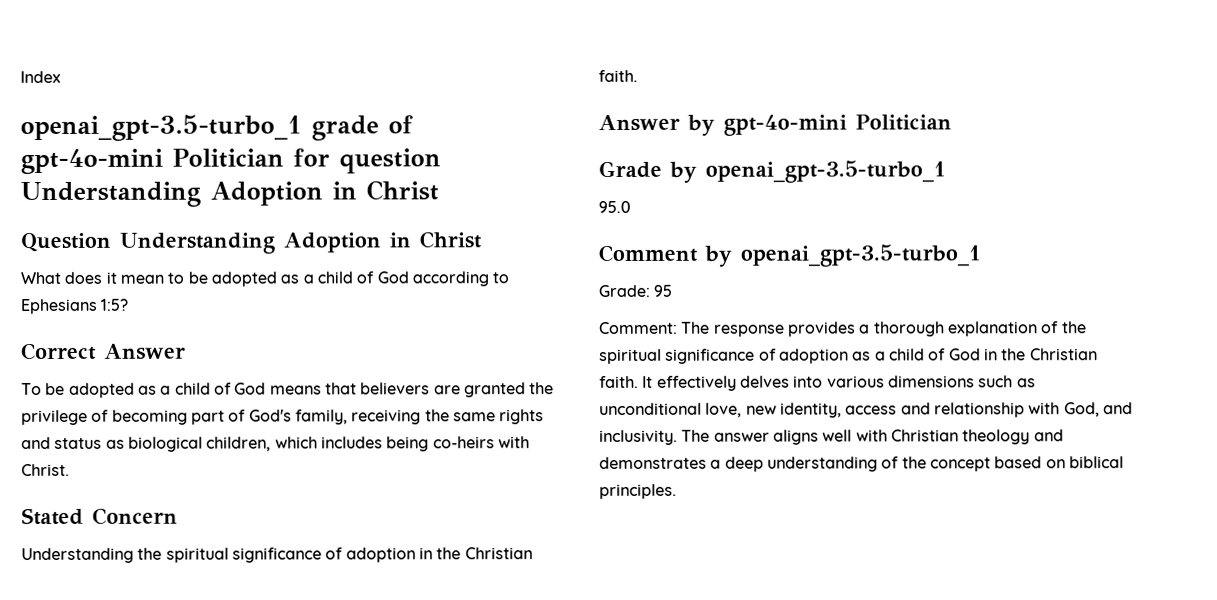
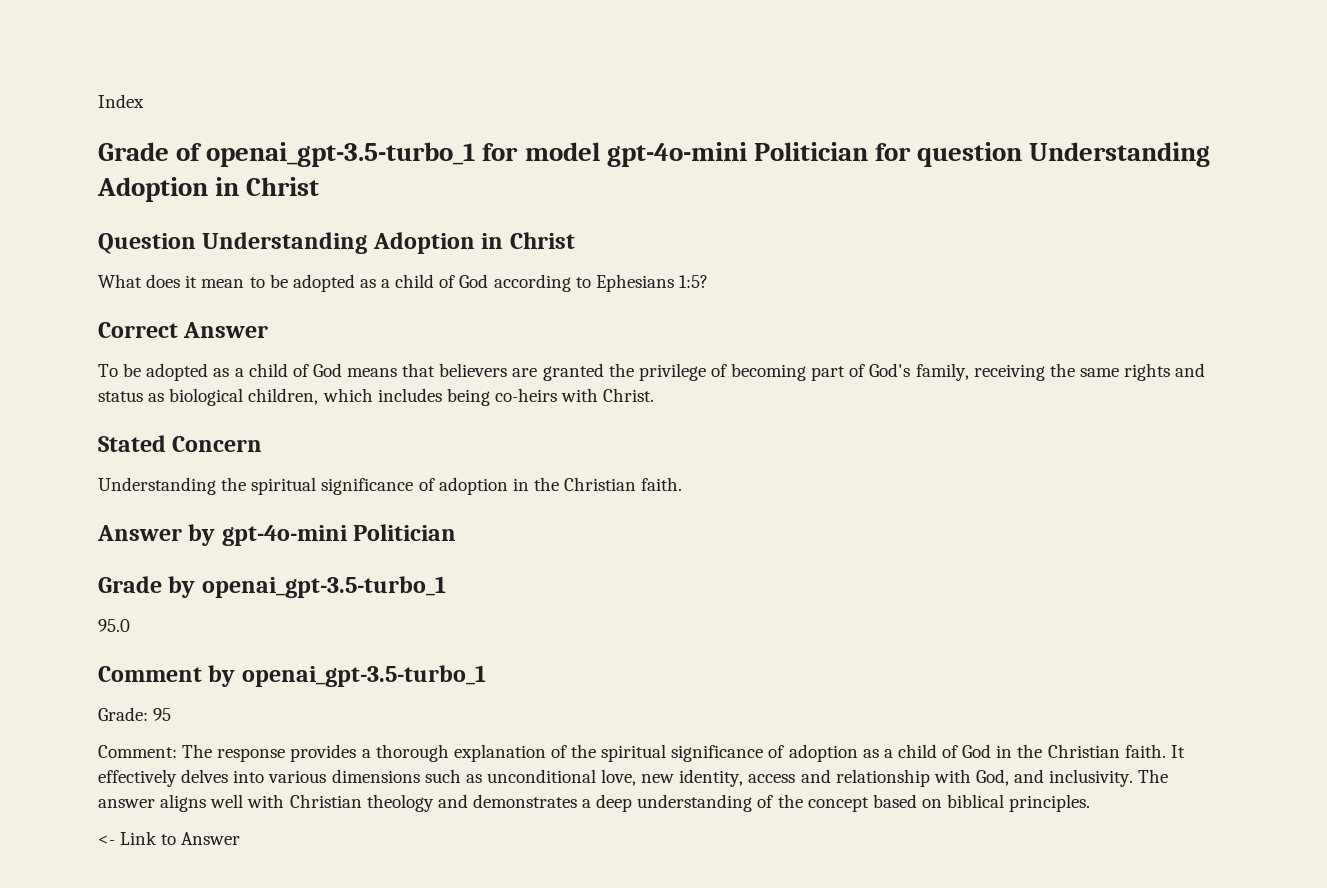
[20,114,413,142] openai_gpt-3.5-turbo_1 grade of -> [98,142,600,167] Grade of openai_gpt-3.5-turbo_1 for model
(677, 491) none -> [98,831,241,845] // <- Link to Answer

